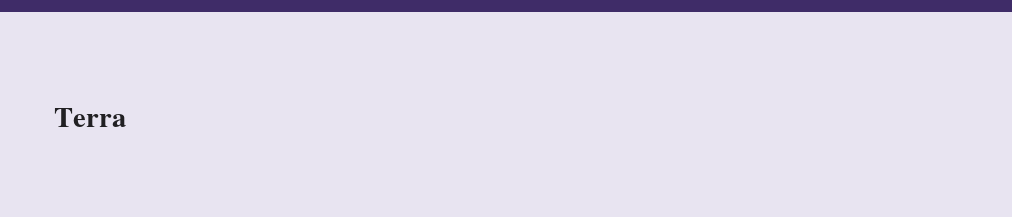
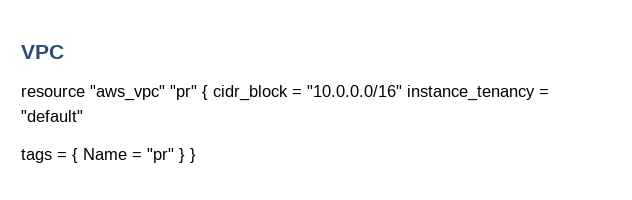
[54,108,126,127] Terra -> [21,45,64,59] [21,85,549,101] [21,110,83,122] [21,148,196,163] VPC // resource "aws_vpc" "pr" { cidr_block = "10.0.0.0/16" instance_tenancy = "default" // tags = { Name = "pr" } }

